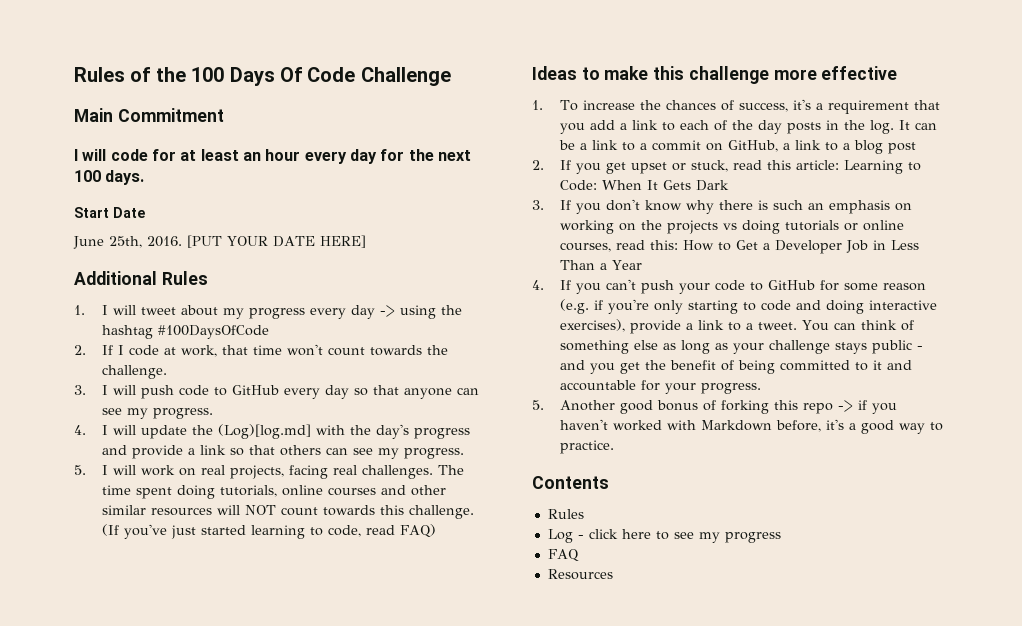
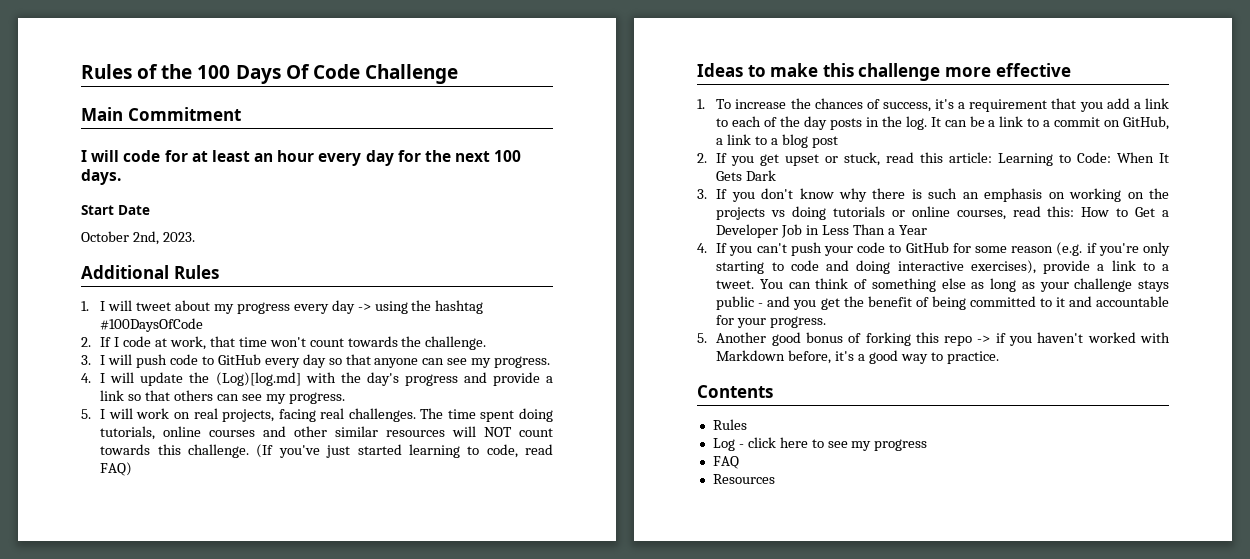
[73,235,366,249] June 25th, 2016. [PUT YOUR DATE HERE] -> [81,231,195,245] October 2nd, 2023.

